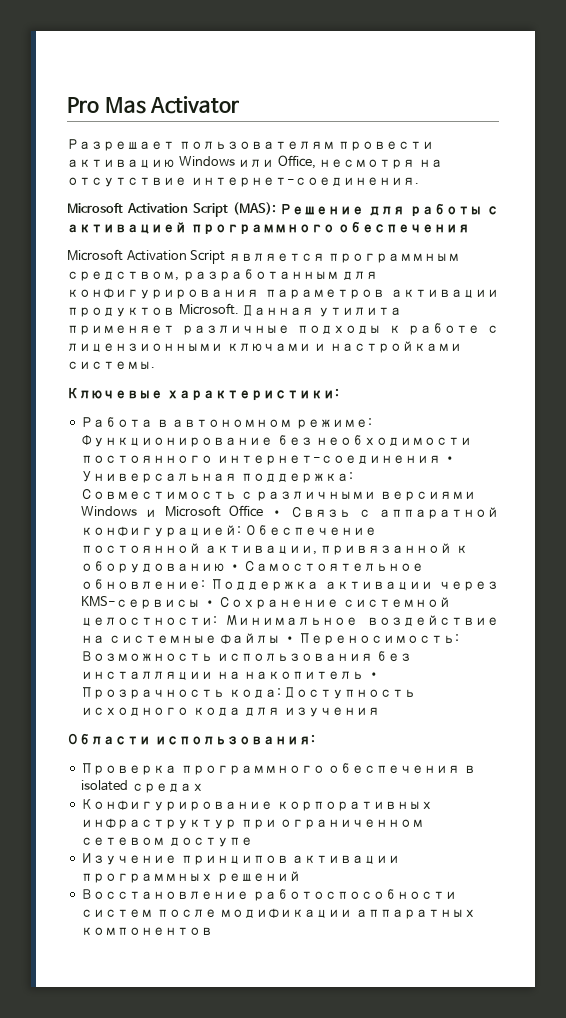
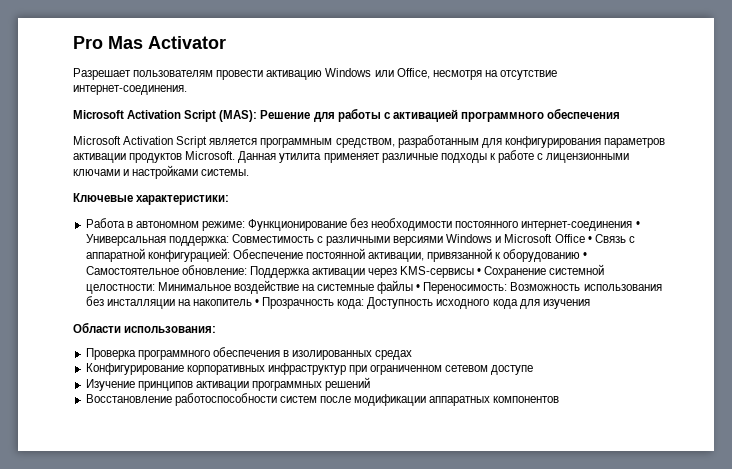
[81,780,129,791] isolated -> [292,350,373,360] изолированных

